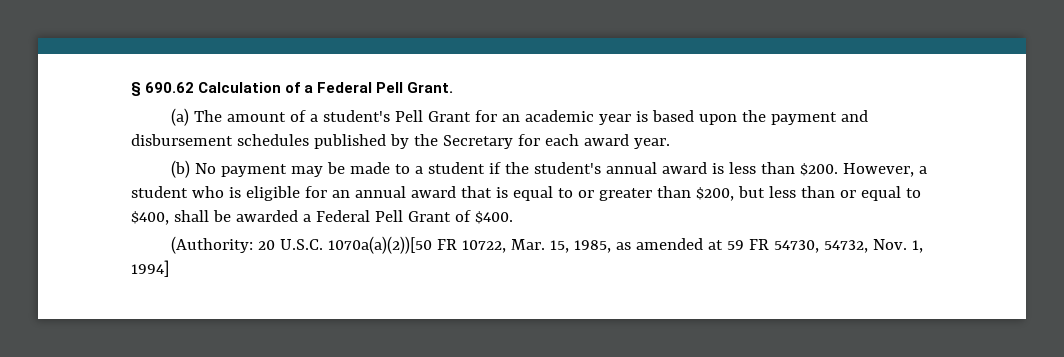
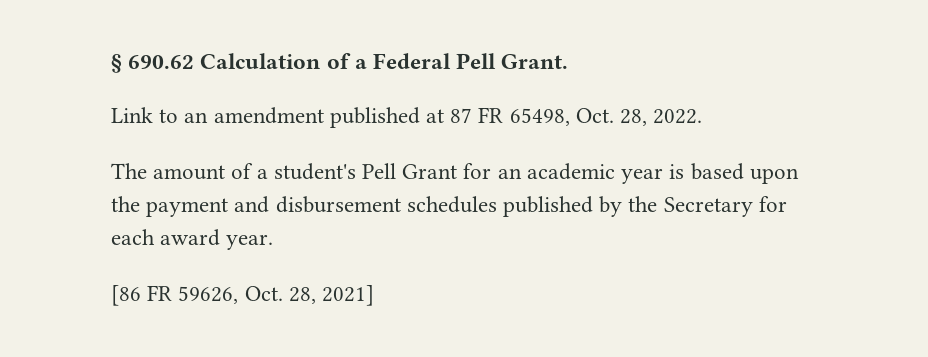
[171,108,190,126] (a) -> [111,107,703,128] Link to an amendment published at 87 FR 65498, Oct. 28, 2022. //
[171,160,928,178] [131,186,921,201] [131,210,513,225] [171,236,924,254] [131,260,169,277] (b) No payment may be made to a student if the student's annual award is less than $200. However, a student who is eligible for an annual award that is equal to or greater than $200, but less than or equal to $400, shall be awarded a Federal Pell Grant of $400. // (Authority: 20 U.S.C. 1070a(a)(2))[50 FR 10722, Mar. 15, 1985, as amended at 59 FR 54730, 54732, Nov. 1, 1994] -> [111,285,375,306] [86 FR 59626, Oct. 28, 2021]

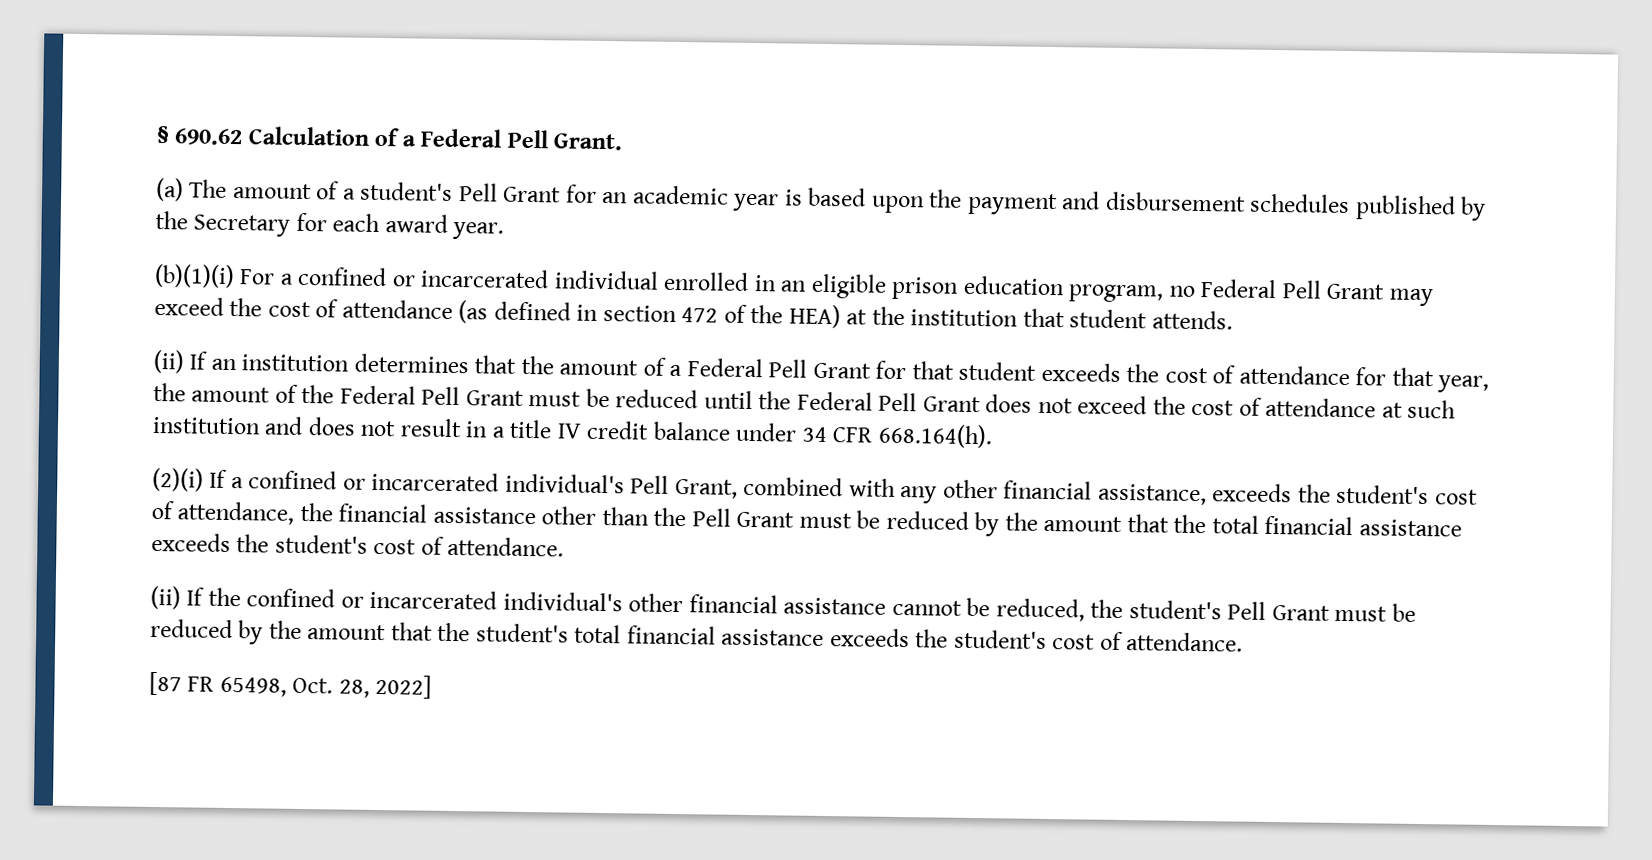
[111,107,703,128] Link to an amendment published at 87 FR 65498, Oct. 28, 2022. // -> [156,177,184,202] (a)
[111,285,375,306] [86 FR 59626, Oct. 28, 2021] -> [154,263,1433,307] [154,296,1233,330] [153,349,1490,393] [153,382,1457,419] [152,416,993,449] [152,467,1478,506] [151,500,1462,537] [151,532,565,557] [150,585,1416,622] [150,618,1244,652] [149,671,433,699] (b)(1)(i) For a confined or incarcerated individual enrolled in an eligible prison education program, no Federal Pell Grant may exceed the cost of attendance (as defined in section 472 of the HEA) at the institution that student attends. // (ii) If an institution determines that the amount of a Federal Pell Grant for that student exceeds the cost of attendance for that year, the amount of the Federal Pell Grant must be reduced until the Federal Pell Grant does not exceed the cost of attendance at such institution and does not result in a title IV credit balance under 34 CFR 668.164(h). // (2)(i) If a confined or incarcerated individual's Pell Grant, combined with any other financial assistance, exceeds the student's cost of attendance, the financial assistance other than the Pell Grant must be reduced by the amount that the total financial assistance exceeds the student's cost of attendance. // (ii) If the confined or incarcerated individual's other financial assistance cannot be reduced, the student's Pell Grant must be reduced by the amount that the student's total financial assistance exceeds the student's cost of attendance. // [87 FR 65498, Oct. 28, 2022]

